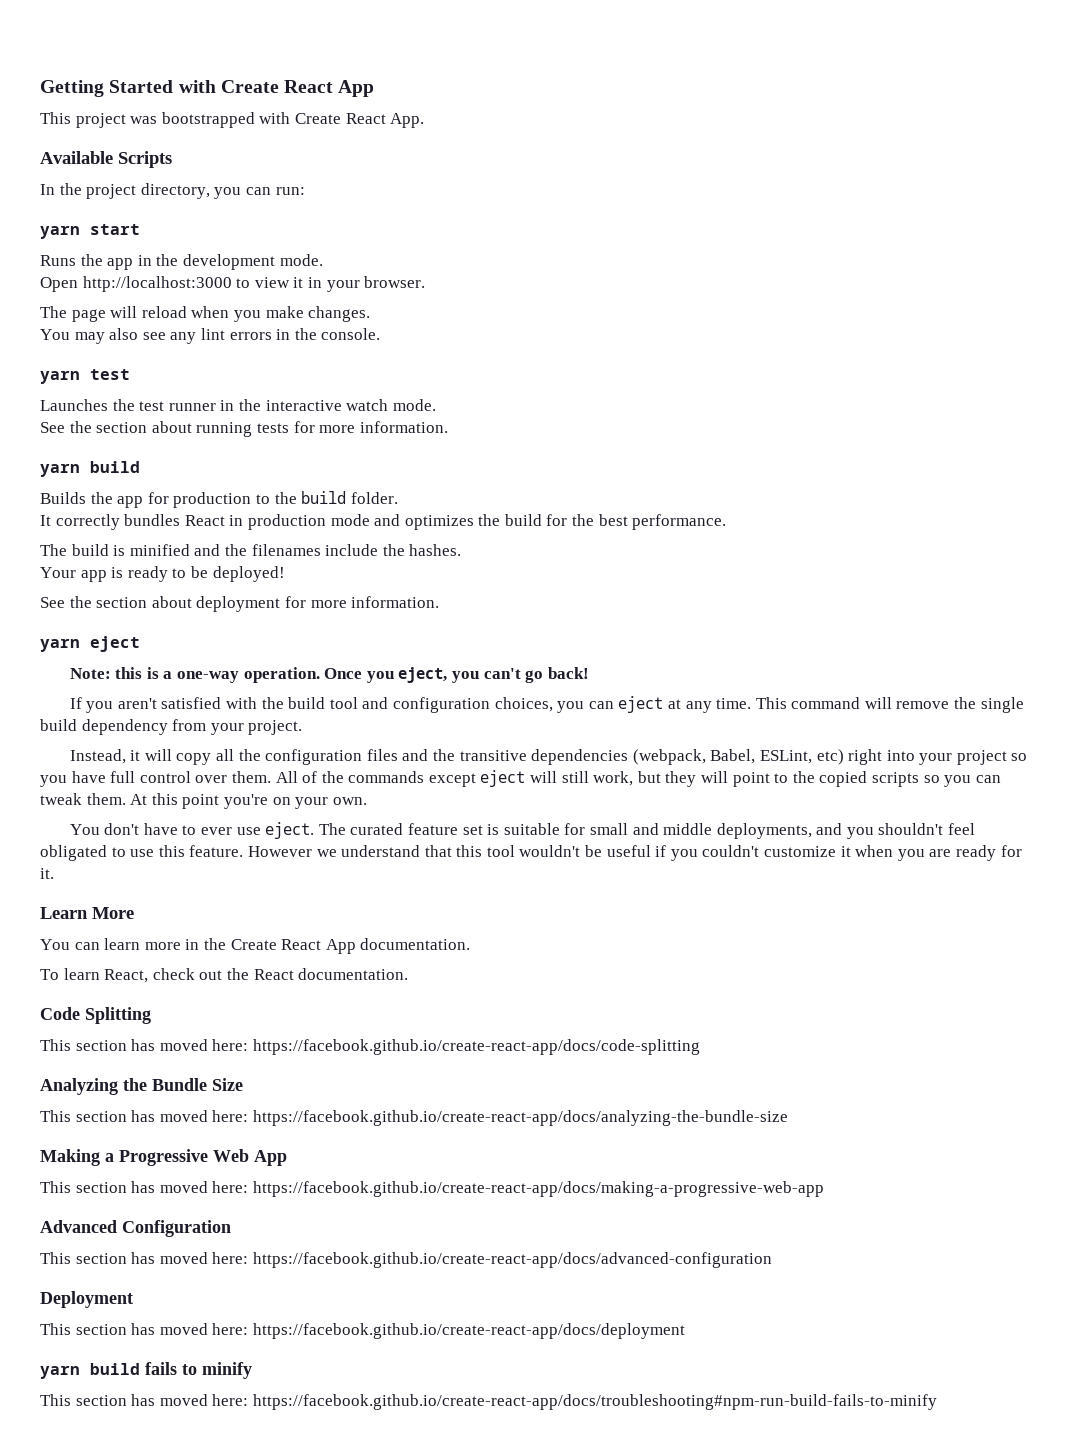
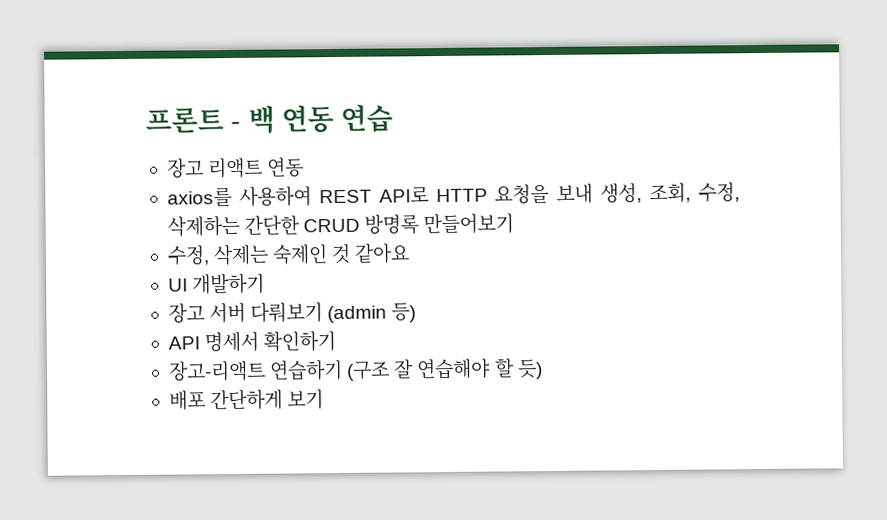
[40,80,375,97] [40,112,425,128] [40,151,172,168] [40,183,305,199] [40,224,140,239] [40,254,323,270] [40,276,426,292] [40,306,371,322] [40,328,381,344] [40,369,130,384] [40,399,436,411] [40,421,448,437] [40,461,140,477] [40,491,398,508] [40,514,727,530] [40,544,462,556] [40,566,285,582] [40,596,440,612] [40,636,140,652] [69,667,589,683] [69,696,1024,713] [40,719,303,735] [69,749,1028,765] [40,770,1001,787] [40,793,367,809] [69,822,976,839] [40,845,1022,861] [40,868,54,879] [40,907,134,919] [40,938,471,954] [40,968,409,983] [40,1007,151,1024] [40,1039,700,1055] [40,1078,243,1095] [40,1110,788,1126] [40,1149,287,1166] [40,1181,824,1197] [40,1220,231,1237] [40,1252,772,1268] [40,1291,133,1308] [40,1323,685,1339] [40,1362,252,1379] [40,1394,937,1410] Getting Started with Create React App // This project was bootstrapped with Create React App. // Available Scripts // In the project directory, you can run: // yarn start // Runs the app in the development mode. // Open http://localhost:3000 to view it in your browser. // The page will reload when you make changes. // You may also see any lint errors in the console. // yarn test // Launches the test runner in the interactive watch mode. // See the section about running tests for more information. // yarn build // Builds the app for production to the build folder. // It correctly bundles React in production mode and optimizes the build for the best performance. // The build is minified and the filenames include the hashes. // Your app is ready to be deployed! // See the section about deployment for more information. // yarn eject // Note: this is a one-way operation. Once you eject, you can't go back! // If you aren't satisfied with the build tool and configuration choices, you can eject at any time. This command will remove the single build dependency from your project. // Instead, it will copy all the configuration files and the transitive dependencies (webpack, Babel, ESLint, etc) right into your project so you have full control over them. All of the commands except eject will still work, but they will point to the copied scripts so you can tweak them. At this point you're on your own. // You don't have to ever use eject. The curated feature set is suitable for small and middle deployments, and you shouldn't feel obligated to use this feature. However we understand that this tool wouldn't be useful if you couldn't customize it when you are ready for it. // Learn More // You can learn more in the Create React App documentation. // To learn React, check out the React documentation. // Code Splitting // This section has moved here: https://facebook.github.io/create-react-app/docs/code-splitting // Analyzing the Bundle Size // This section has moved here: https://facebook.github.io/create-react-app/docs/analyzing-the-bundle-size // Making a Progressive Web App // This section has moved here: https://facebook.github.io/create-react-app/docs/making-a-progressive-web-app // Advanced Configuration // This section has moved here: https://facebook.github.io/create-react-app/docs/advanced-configuration // Deployment // This section has moved here: https://facebook.github.io/create-react-app/docs/deployment // yarn build fails to minify // This section has moved here: https://facebook.github.io/create-react-app/docs/troubleshooting#npm-run-build-fails-to-minify -> [145,104,394,134] [166,157,305,179] [166,182,740,207] [166,213,515,237] [166,243,411,266] [167,272,266,295] [167,302,417,324] [167,331,337,353] [167,358,543,382] [168,389,325,411] 프론트 - 백 연동 연습 // 장고 리액트 연동 // axios를 사용하여 REST API로 HTTP 요청을 보내 생성, 조회, 수정, 삭제하는 간단한 CRUD 방명록 만들어보기 // 수정, 삭제는 숙제인 것 같아요 // UI 개발하기 // 장고 서버 다뤄보기 (admin 등) // API 명세서 확인하기 // 장고-리액트 연습하기 (구조 잘 연습해야 할 듯) // 배포 간단하게 보기

